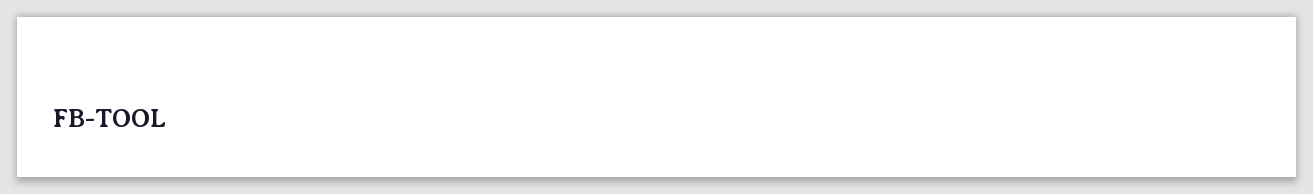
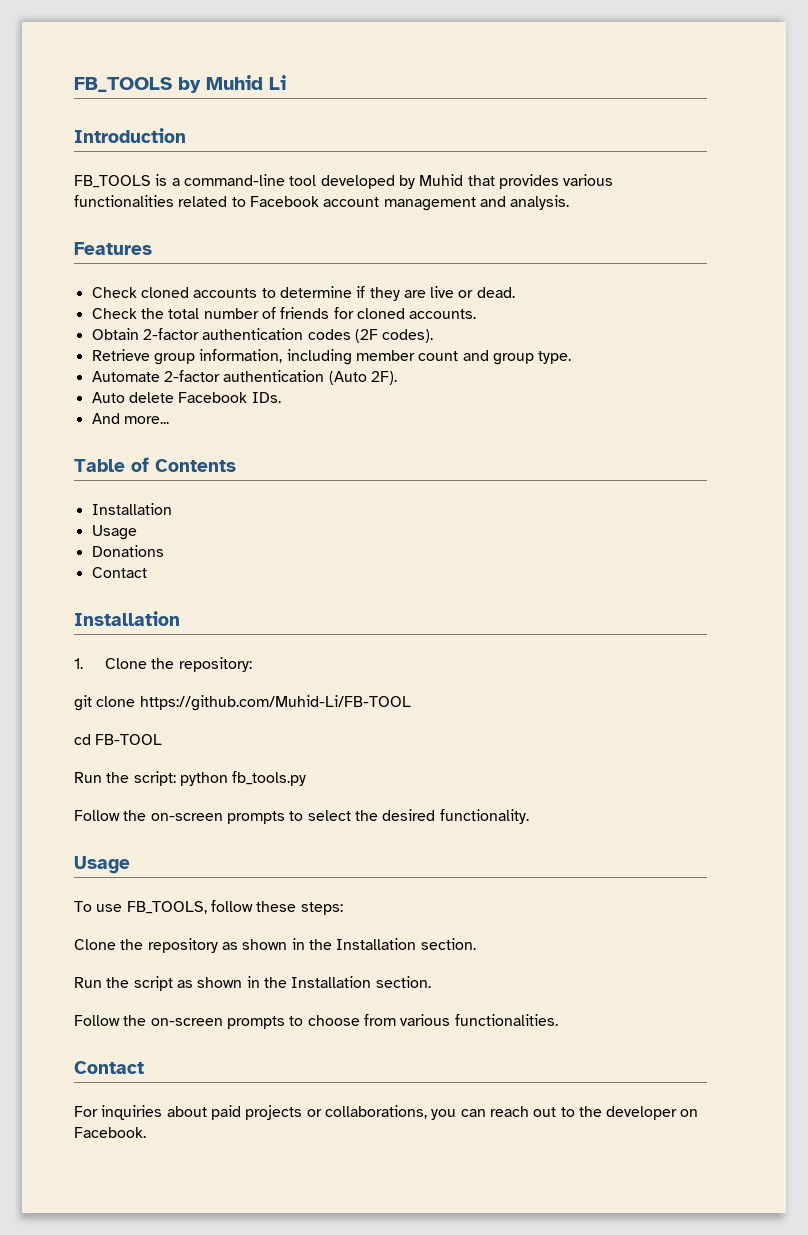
[53,109,166,127] FB-TOOL -> [74,75,286,93] [74,128,186,143] [74,174,614,189] [74,195,570,211] [74,242,152,255] [91,286,515,301] [91,307,477,319] [91,328,434,343] [91,349,572,365] [91,370,397,385] [91,392,281,403] [91,413,169,424] [74,457,236,472] [91,503,172,515] [91,525,137,540] [91,545,164,557] [91,567,147,578] [74,611,180,626] [74,657,252,672] [74,695,411,711] [74,734,163,745] [74,771,307,786] [74,809,529,824] [74,856,130,874] [74,900,343,915] [74,938,476,953] [74,976,431,991] [74,1014,558,1029] [74,1061,144,1074] [74,1105,699,1120] [74,1127,146,1138] FB_TOOLS by Muhid Li // Introduction // FB_TOOLS is a command-line tool developed by Muhid that provides various functionalities related to Facebook account management and analysis. // Features // Check cloned accounts to determine if they are live or dead. // Check the total number of friends for cloned accounts. // Obtain 2-factor authentication codes (2F codes). // Retrieve group information, including member count and group type. // Automate 2-factor authentication (Auto 2F). // Auto delete Facebook IDs. // And more... // Table of Contents // Installation // Usage // Donations // Contact // Installation // 1. Clone the repository: // git clone https://github.com/Muhid-Li/FB-TOOL // cd FB-TOOL // Run the script: python fb_tools.py // Follow the on-screen prompts to select the desired functionality. // Usage // To use FB_TOOLS, follow these steps: // Clone the repository as shown in the Installation section. // Run the script as shown in the Installation section. // Follow the on-screen prompts to choose from various functionalities. // Contact // For inquiries about paid projects or collaborations, you can reach out to the developer on Facebook.

